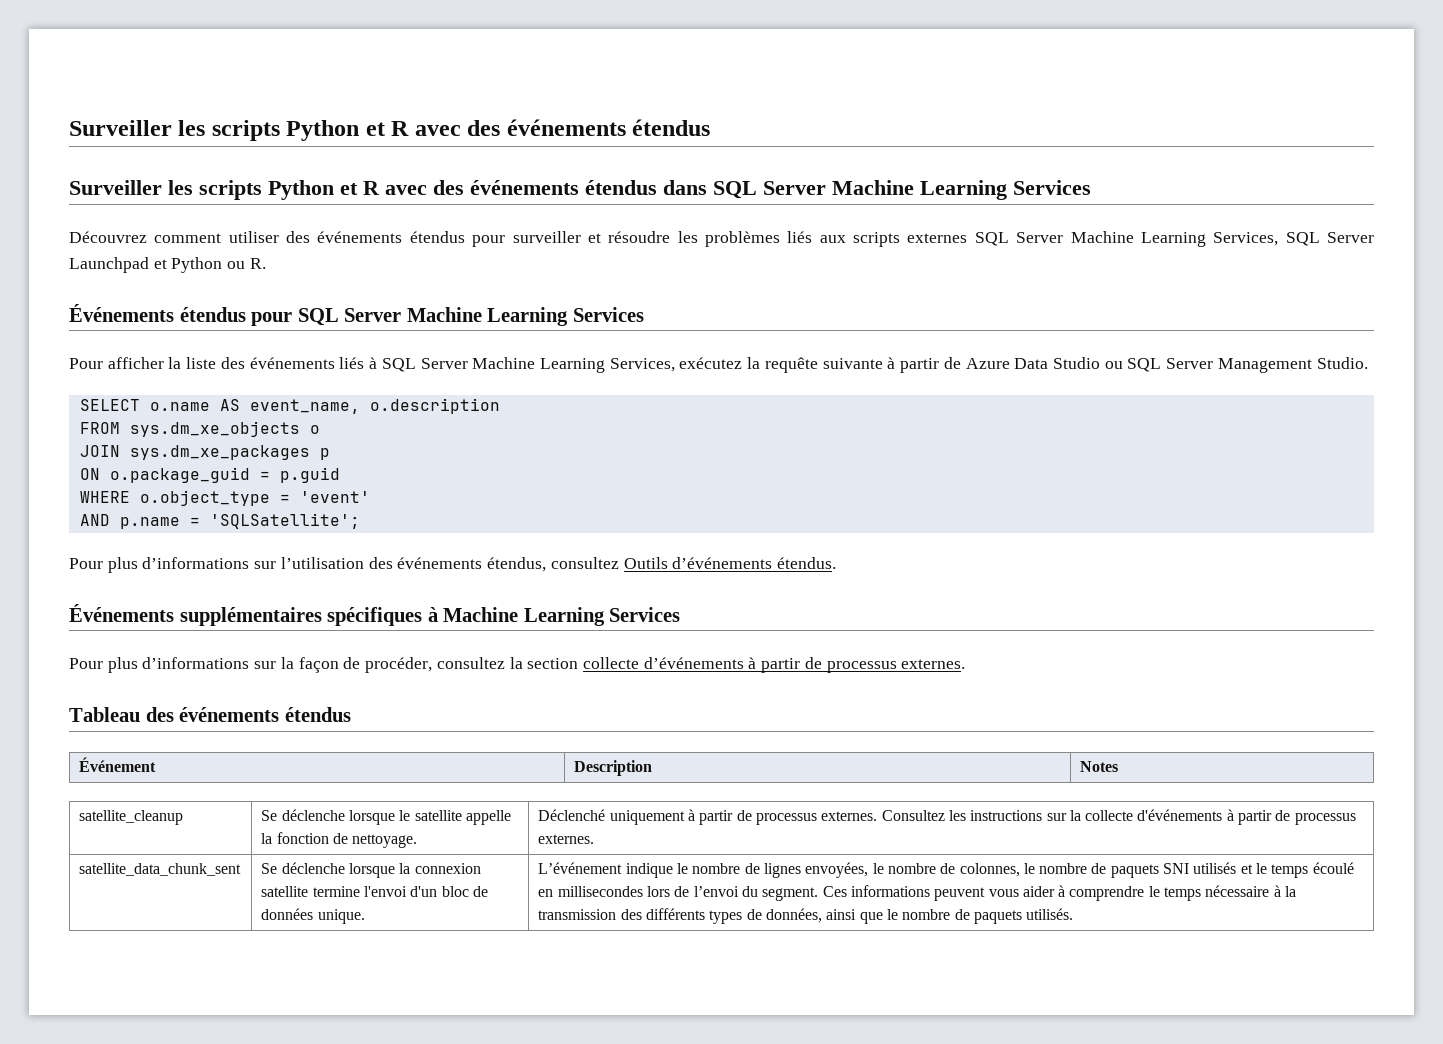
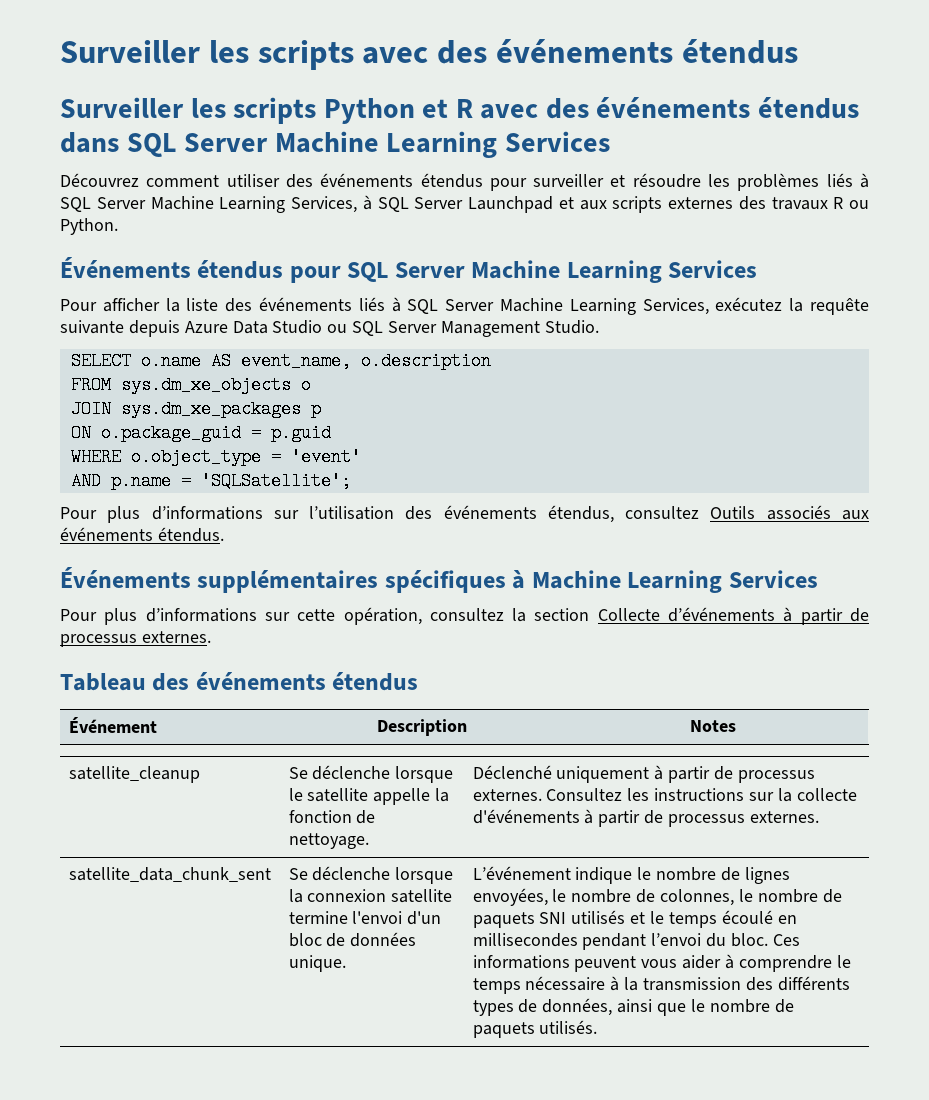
[69,120,410,141] Surveiller les scripts Python et R -> [60,40,354,70] Surveiller les scripts
[819,231,1279,247] aux scripts externes SQL Server Machine Learning Services, -> [859,173,869,188] [60,195,372,213] à SQL Server Machine Learning Services, à
[171,257,266,273] Python ou R. -> [579,196,869,213] [60,218,118,235] aux scripts externes des travaux R ou Python.
[887,357,961,373] à partir de -> [128,320,180,337] depuis
[672,557,773,569] d’événements -> [766,505,869,520] [60,527,153,541] associés aux événements
[280,657,433,673] la façon de procéder, -> [297,607,422,625] cette opération,
[582,657,639,669] collecte -> [597,608,660,621] Collecte
[646,886,690,897] lors de -> [582,933,647,950] pendant
[762,887,819,901] segment. -> [731,933,769,947] bloc.

